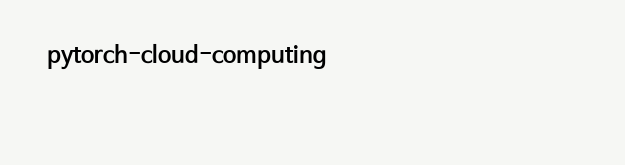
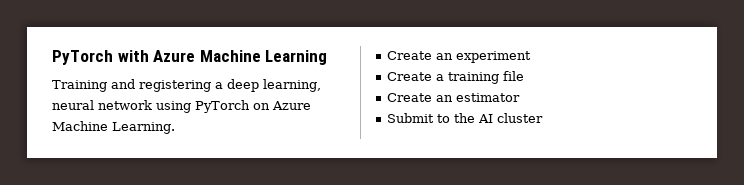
[47,43,327,70] pytorch-cloud-computing -> [52,50,328,65] [52,79,321,92] [52,100,311,113] [52,121,175,134] [387,51,532,63] [387,71,525,84] [387,93,521,102] [387,113,544,123] PyTorch with Azure Machine Learning // Training and registering a deep learning, neural network using PyTorch on Azure Machine Learning. // Create an experiment // Create a training file // Create an estimator // Submit to the AI cluster

